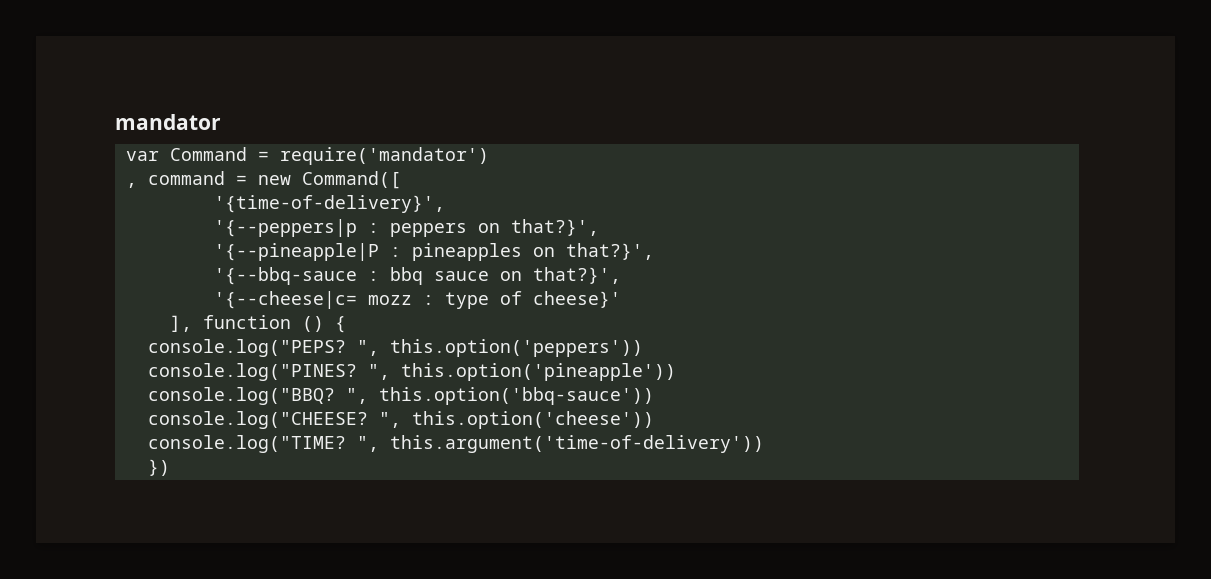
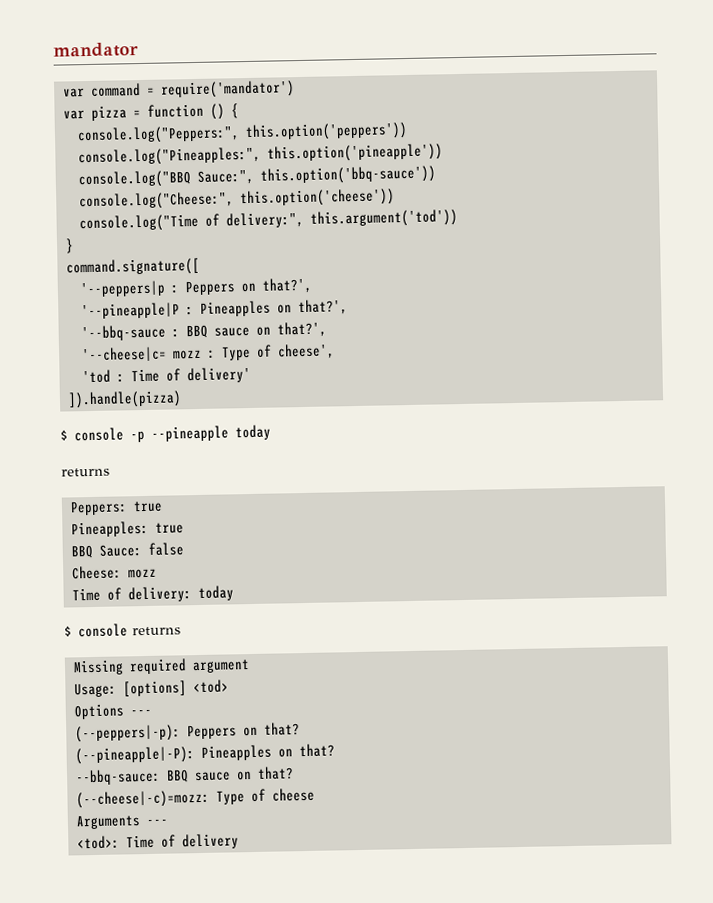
[169,147,247,161] Command -> [90,83,141,97] command
[125,171,401,189] [213,195,445,213] [213,219,599,237] [213,243,654,261] [213,267,621,285] [213,291,621,309] [169,315,192,332] , command = new Command([ // '{time-of-delivery}', // '{--peppers|p : peppers on that?}', // '{--pineapple|P : pineapples on that?}', // '{--bbq-sauce : bbq sauce on that?}', // '{--cheese|c= mozz : type of cheese}' // ], -> [62,105,141,121] var pizza =
[147,339,379,357] console.log("PEPS? ", -> [76,125,240,145] console.log("Peppers:",
[147,363,390,381] console.log("PINES? ", -> [77,146,261,167] console.log("Pineapples:",
[147,387,368,405] console.log("BBQ? ", -> [77,169,254,189] console.log("BBQ Sauce:",
[147,411,401,429] console.log("CHEESE? ", -> [78,191,234,211] console.log("Cheese:",
[147,435,764,453] [147,459,170,476] console.log("TIME? ", this.argument('time-of-delivery')) // }) -> [78,209,458,233] [64,238,74,254] [65,257,200,277] [79,277,313,298] [80,299,348,320] [80,321,327,342] [81,343,335,363] [81,366,251,384] [67,390,182,409] [60,424,271,443] [61,467,110,477] [69,500,163,516] [70,520,184,538] [70,542,184,559] [71,565,157,580] [71,585,234,603] [64,623,181,638] [72,658,250,676] [73,679,229,698] [73,703,152,720] [74,722,300,743] [74,743,335,765] [74,766,294,786] [75,787,315,809] [75,814,168,830] [76,833,239,850] console.log("Time of delivery:", this.argument('tod')) // } // command.signature([ // '--peppers|p : Peppers on that?', // '--pineapple|P : Pineapples on that?', // '--bbq-sauce : BBQ sauce on that?', // '--cheese|c= mozz : Type of cheese', // 'tod : Time of delivery' // ]).handle(pizza) // $ console -p --pineapple today // returns // Peppers: true // Pineapples: true // BBQ Sauce: false // Cheese: mozz // Time of delivery: today // $ console returns // Missing required argument // Usage: [options] <tod> // Options --- // (--peppers|-p): Peppers on that? // (--pineapple|-P): Pineapples on that? // --bbq-sauce: BBQ sauce on that? // (--cheese|-c)=mozz: Type of cheese // Arguments --- // <tod>: Time of delivery

